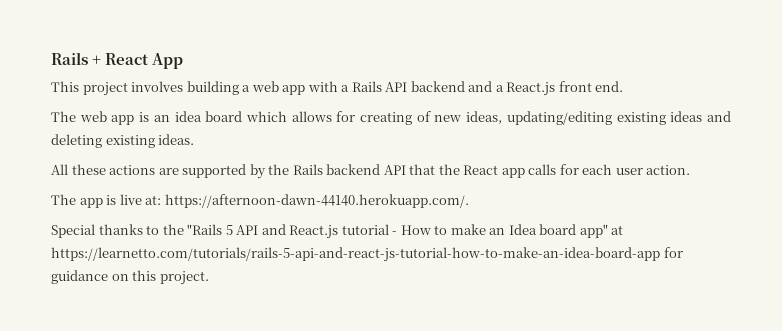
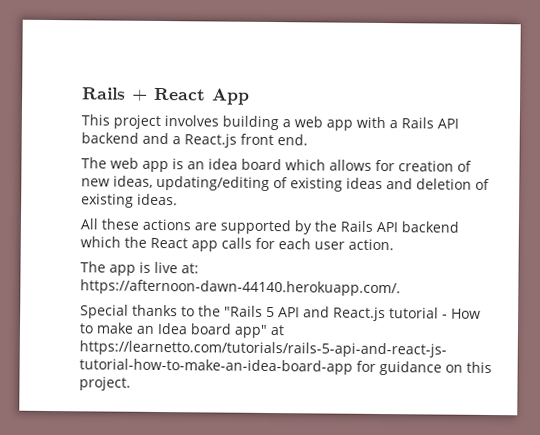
[360,112,413,125] creating -> [398,160,454,172] creation
(612, 118) none -> [273,177,288,189] of
[51,134,102,148] deleting -> [416,178,490,190] deletion of
[326,164,436,175] backend API that -> [376,221,459,233] [80,236,121,248] API backend which

